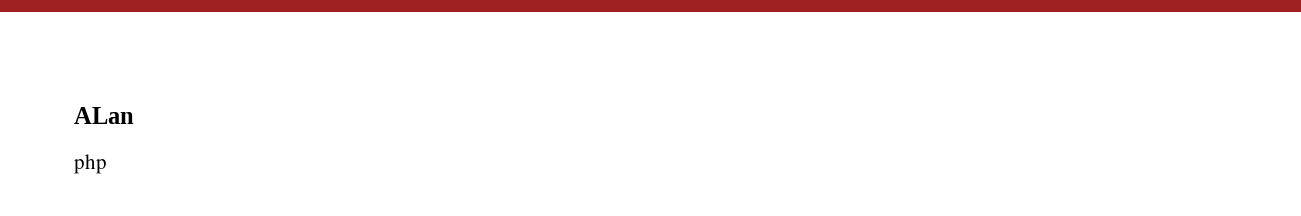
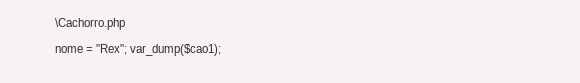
[74,107,134,124] [74,154,107,174] ALan // php -> [55,18,125,30] [55,44,222,56] \Cachorro.php // nome = "Rex"; var_dump($cao1);

